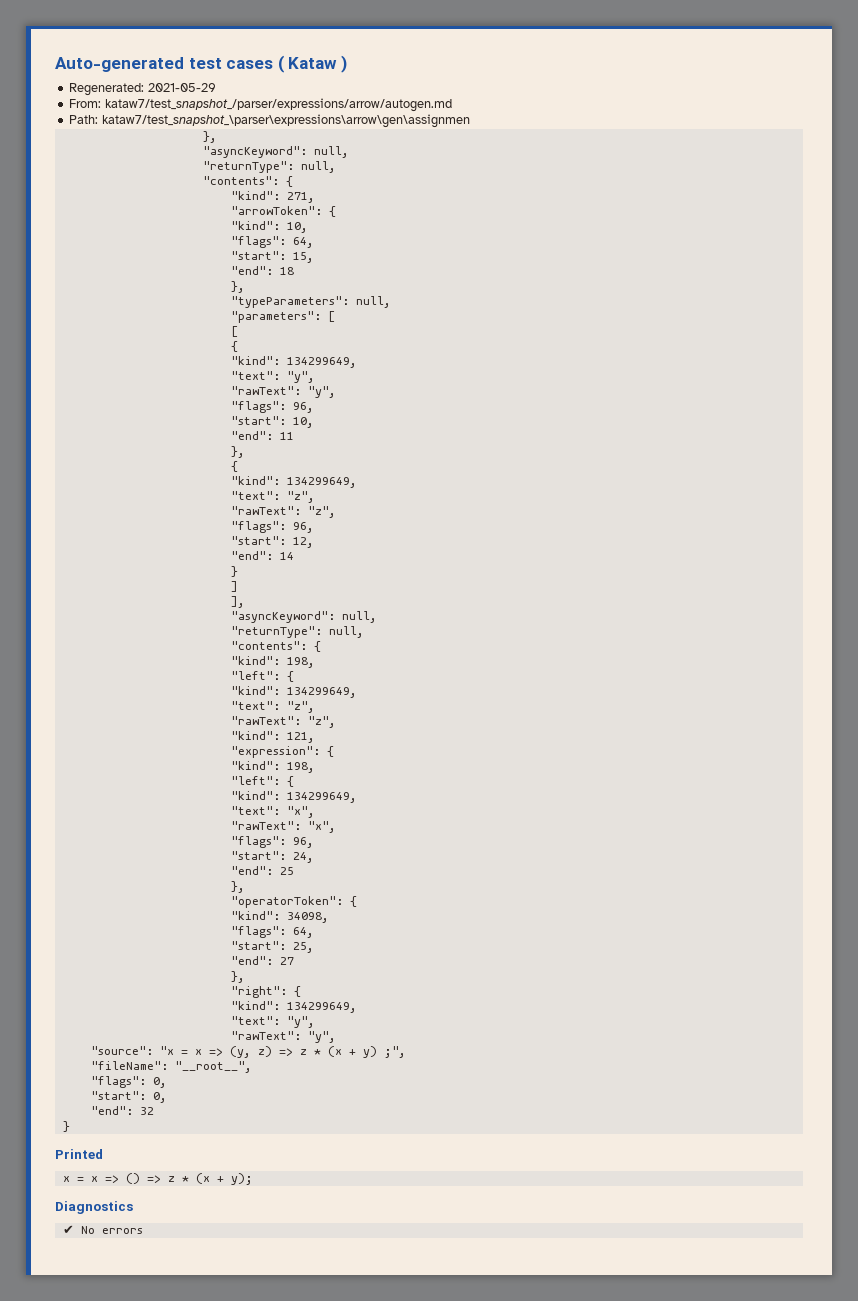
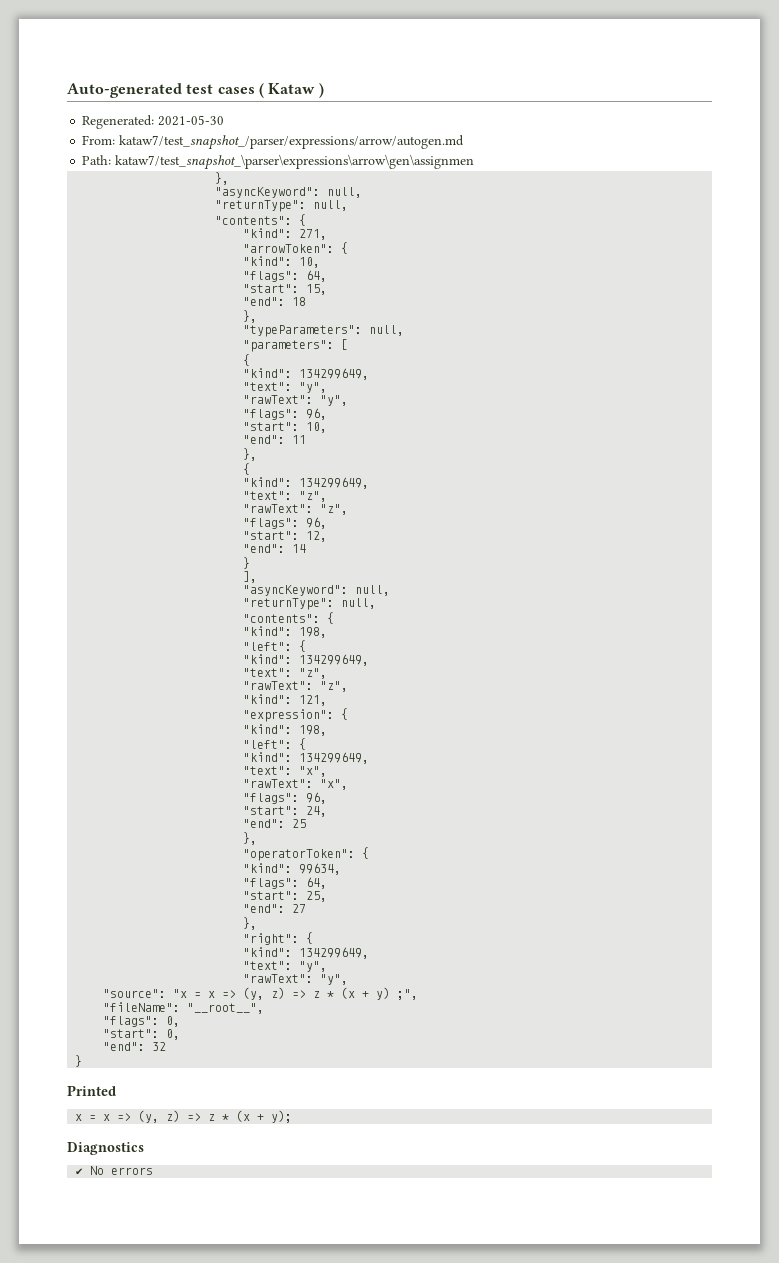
[147,83,216,92] 2021-05-29 -> [158,115,225,126] 2021-05-30
[230,326,238,337] // [ -> (349, 344) none
[230,581,238,592] // ] -> (251, 563) none
[286,912,329,923] 34098, -> [299,863,342,875] 99634,
[125,1173,140,1184] () -> [138,1110,181,1123] (y, z)

